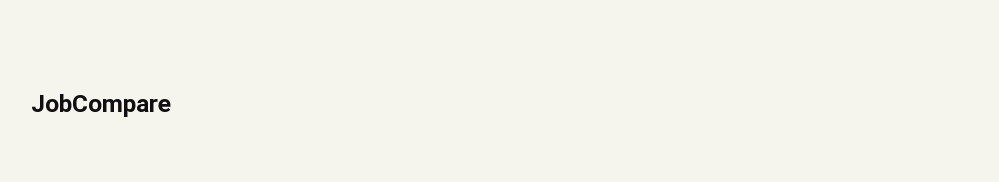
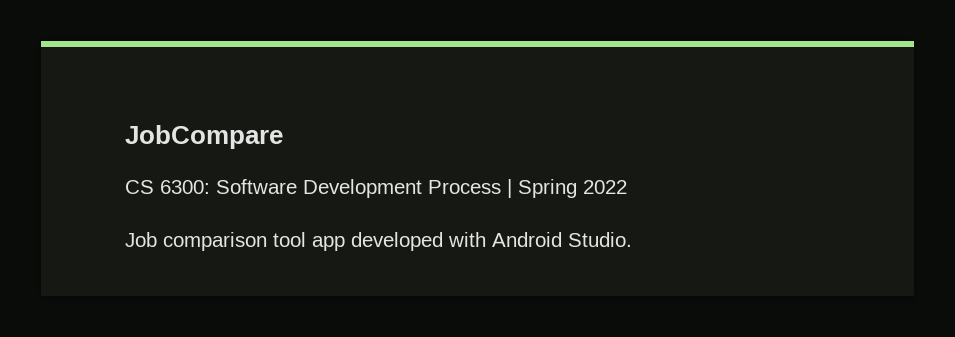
(171, 105) none -> [125,179,627,198] [125,232,632,251] // CS 6300: Software Development Process | Spring 2022 // Job comparison tool app developed with Android Studio.

